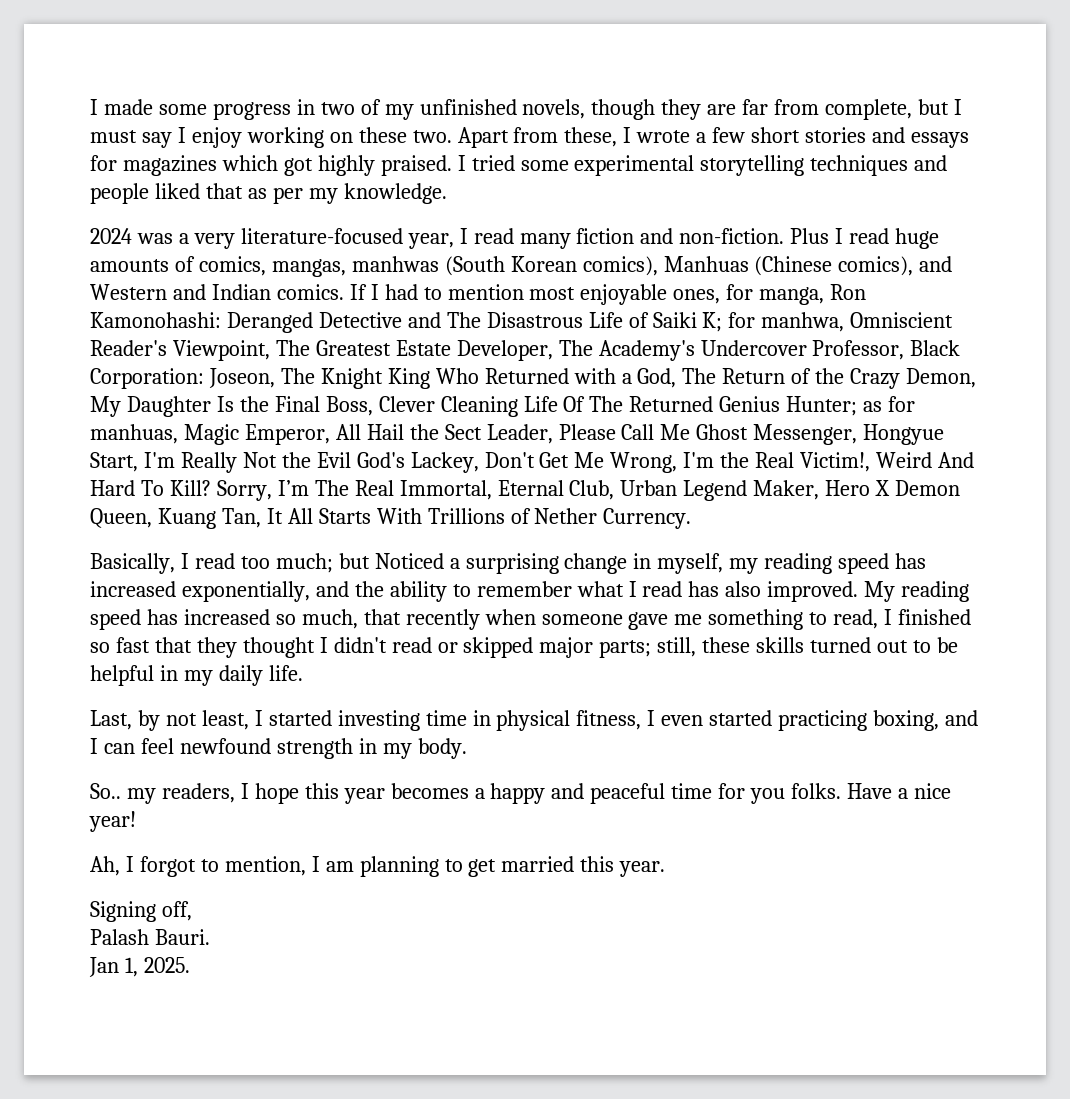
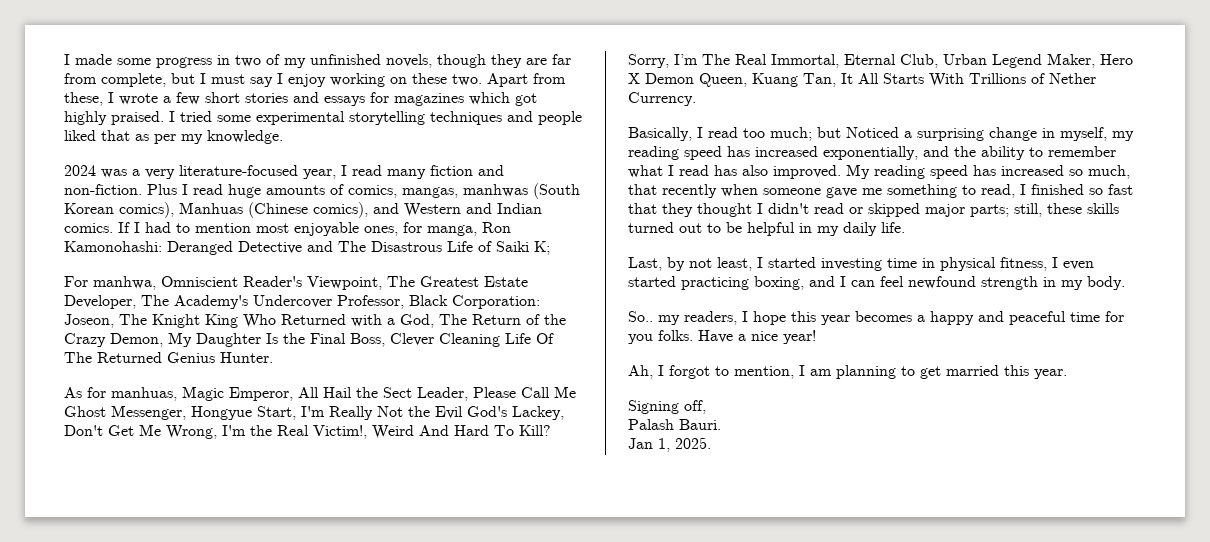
[728,312,756,328] for -> [64,276,88,287] // For
[786,396,883,416] Hunter; as -> [220,352,273,363] [64,387,82,398] Hunter. // As

